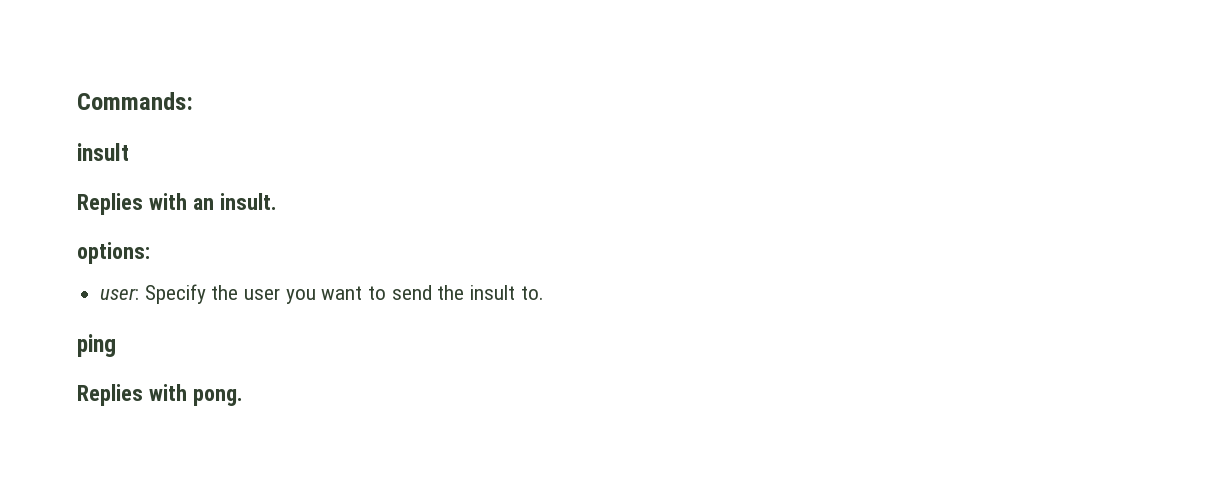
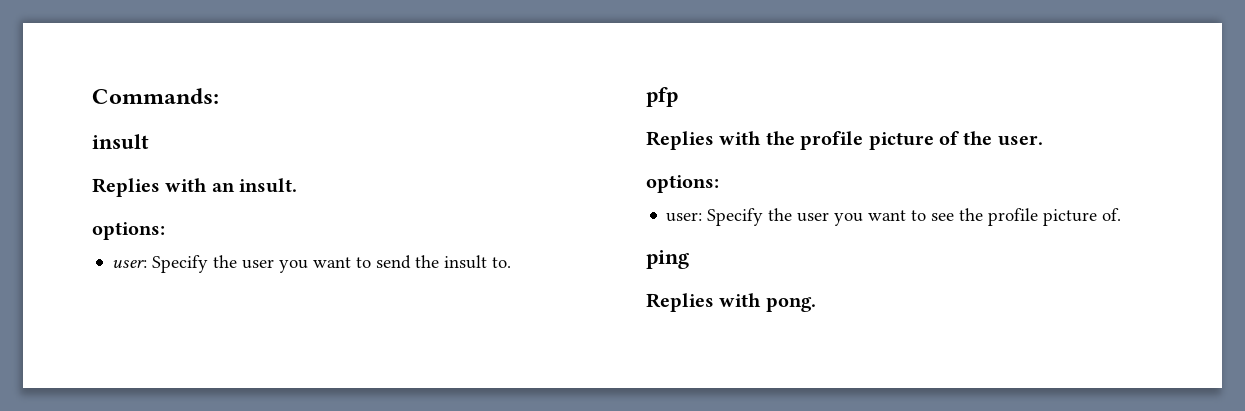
(544, 293) none -> [646,87,678,107] [646,131,1043,150] [646,175,719,193] [666,208,1122,226] // pfp // Replies with the profile picture of the user. // options: // user: Specify the user you want to see the profile picture of.

